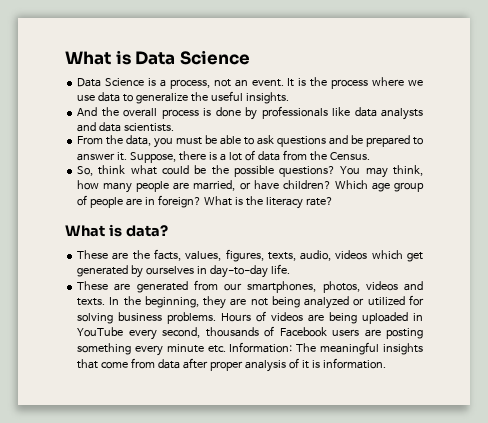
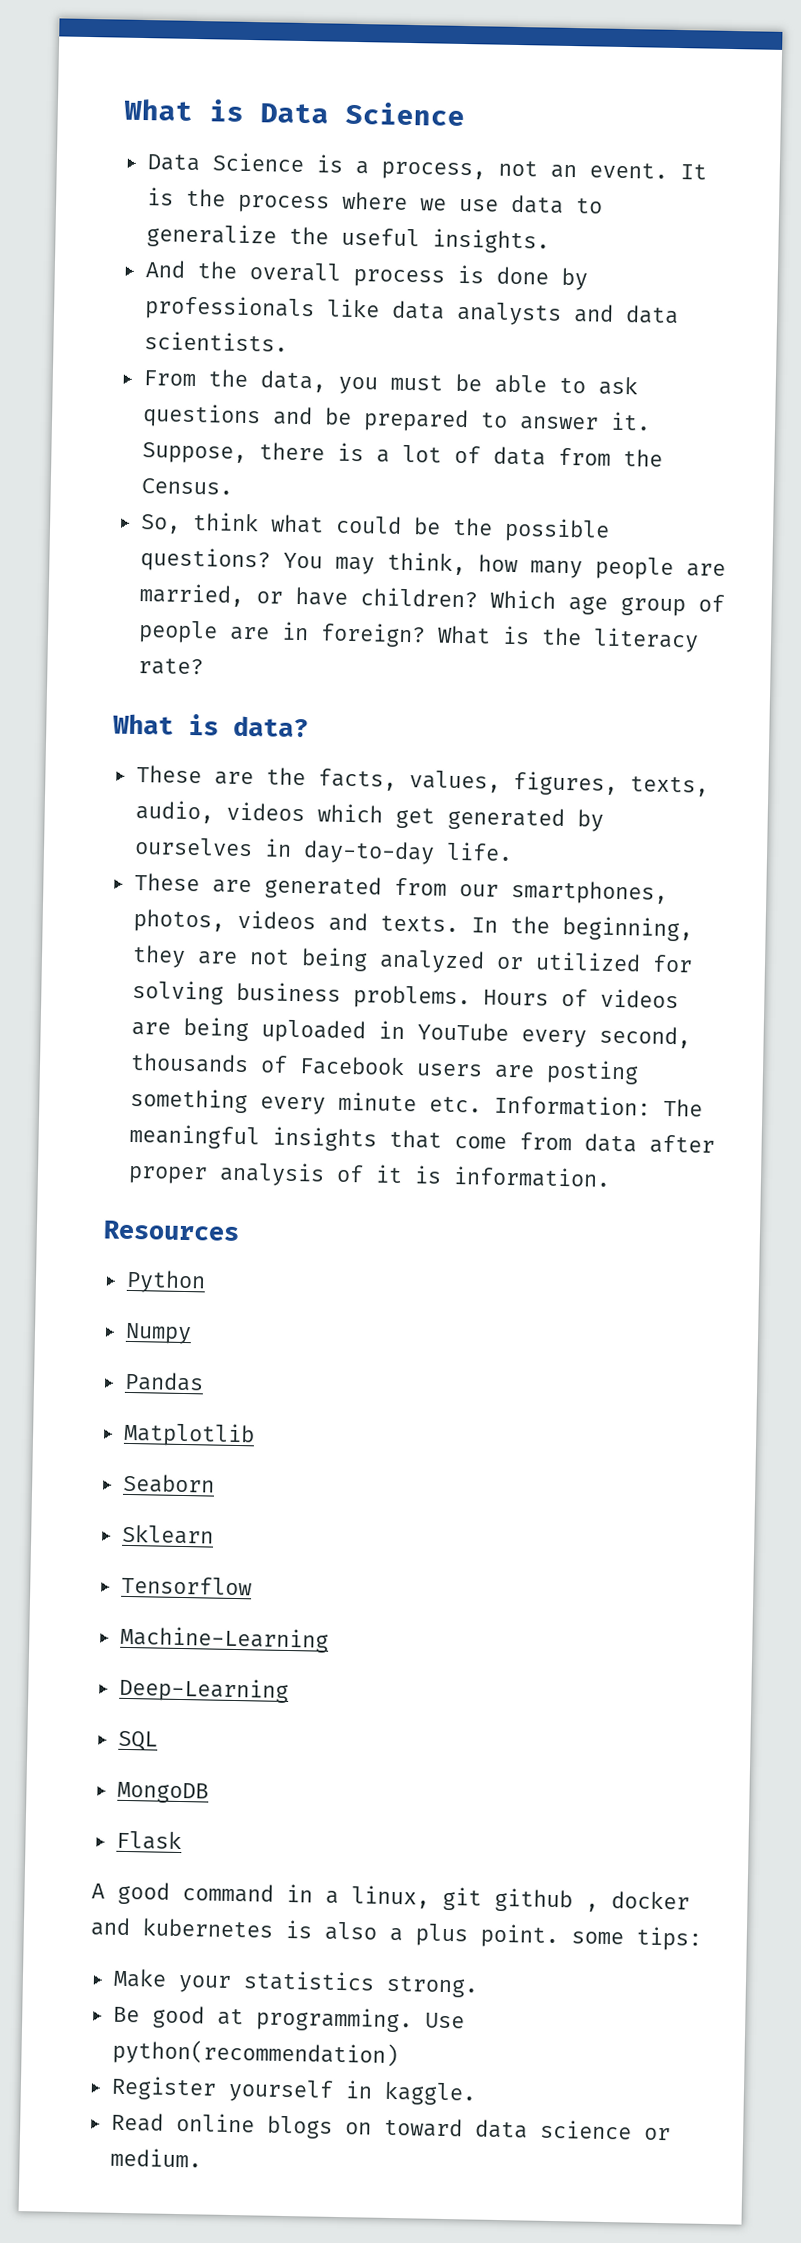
(386, 363) none -> [103,1220,240,1242] [125,1269,206,1294] [124,1322,192,1345] [123,1371,204,1392] [122,1421,255,1448] [122,1473,215,1494] [121,1524,214,1545] [120,1575,252,1596] [119,1625,329,1653] [118,1676,289,1704] [117,1730,158,1751] [116,1781,209,1804] [115,1830,182,1851] [91,1881,690,1913] [90,1917,702,1951] [112,1968,479,1998] [112,2005,465,2033] [111,2038,399,2069] [110,2075,477,2106] [110,2112,671,2141] [109,2147,202,2168] // Resources // Python // Numpy // Pandas // Matplotlib // Seaborn // Sklearn // Tensorflow // Machine-Learning // Deep-Learning // SQL // MongoDB // Flask // A good command in a linux, git github , docker and kubernetes is also a plus point. some tips: // Make your statistics strong. // Be good at programming. Use python(recommendation) // Register yourself in kaggle. // Read online blogs on toward data science or medium.

